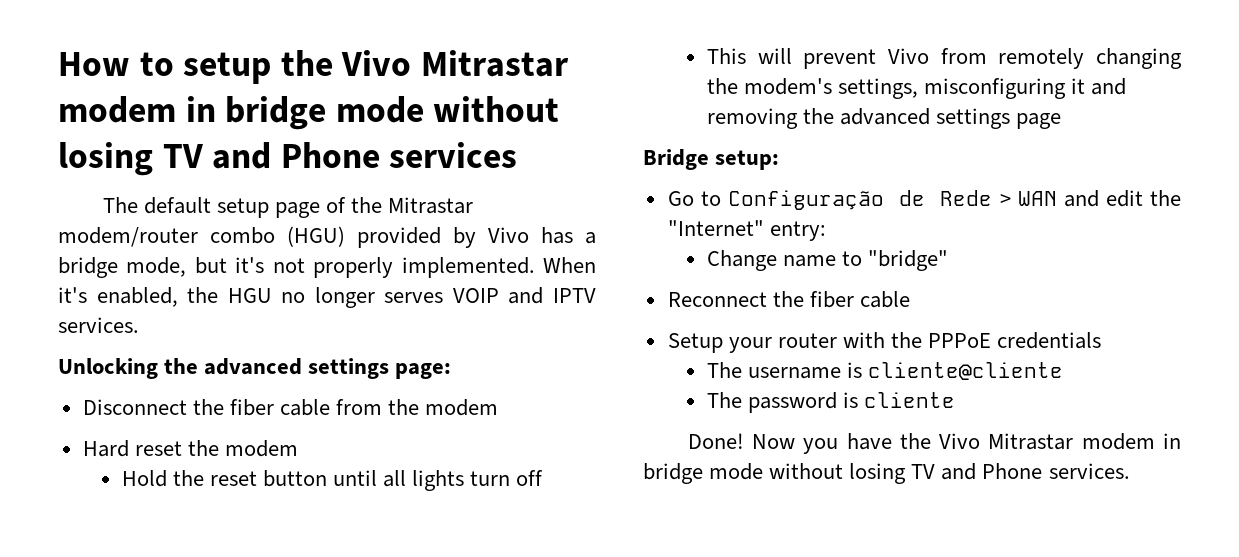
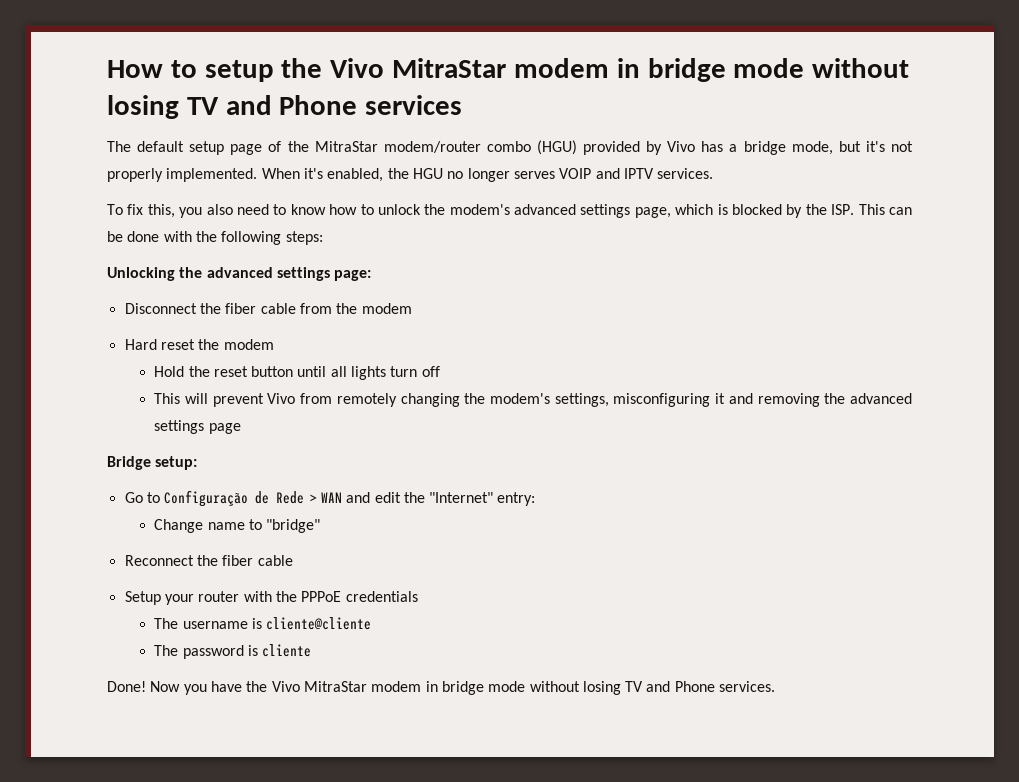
[420,50,569,77] Mitrastar -> [392,58,507,78] MitraStar
[388,197,474,214] Mitrastar -> [314,141,378,152] MitraStar
(139, 325) none -> [107,204,913,218] [107,231,323,245] // To fix this, you also need to know how to unlock the modem's advanced settings page, which is blocked by the ISP. This can be done with the following steps:
[988,433,1074,450] Mitrastar -> [303,681,367,692] MitraStar

